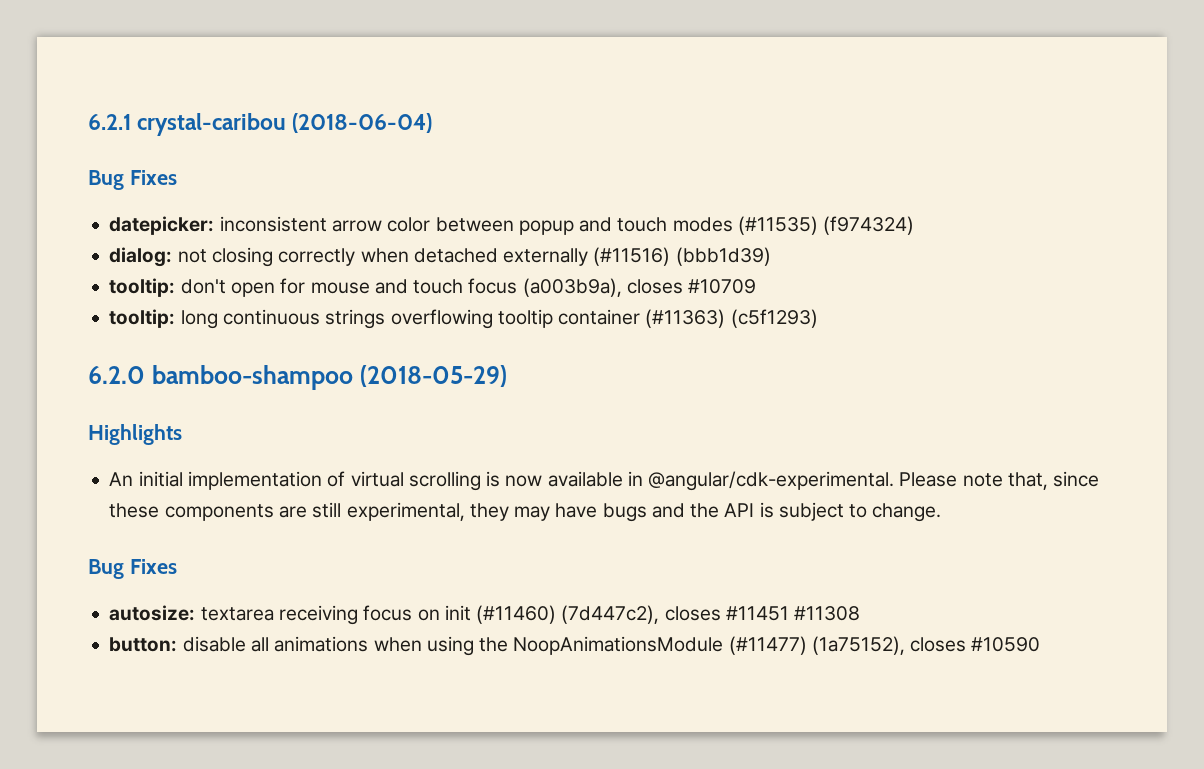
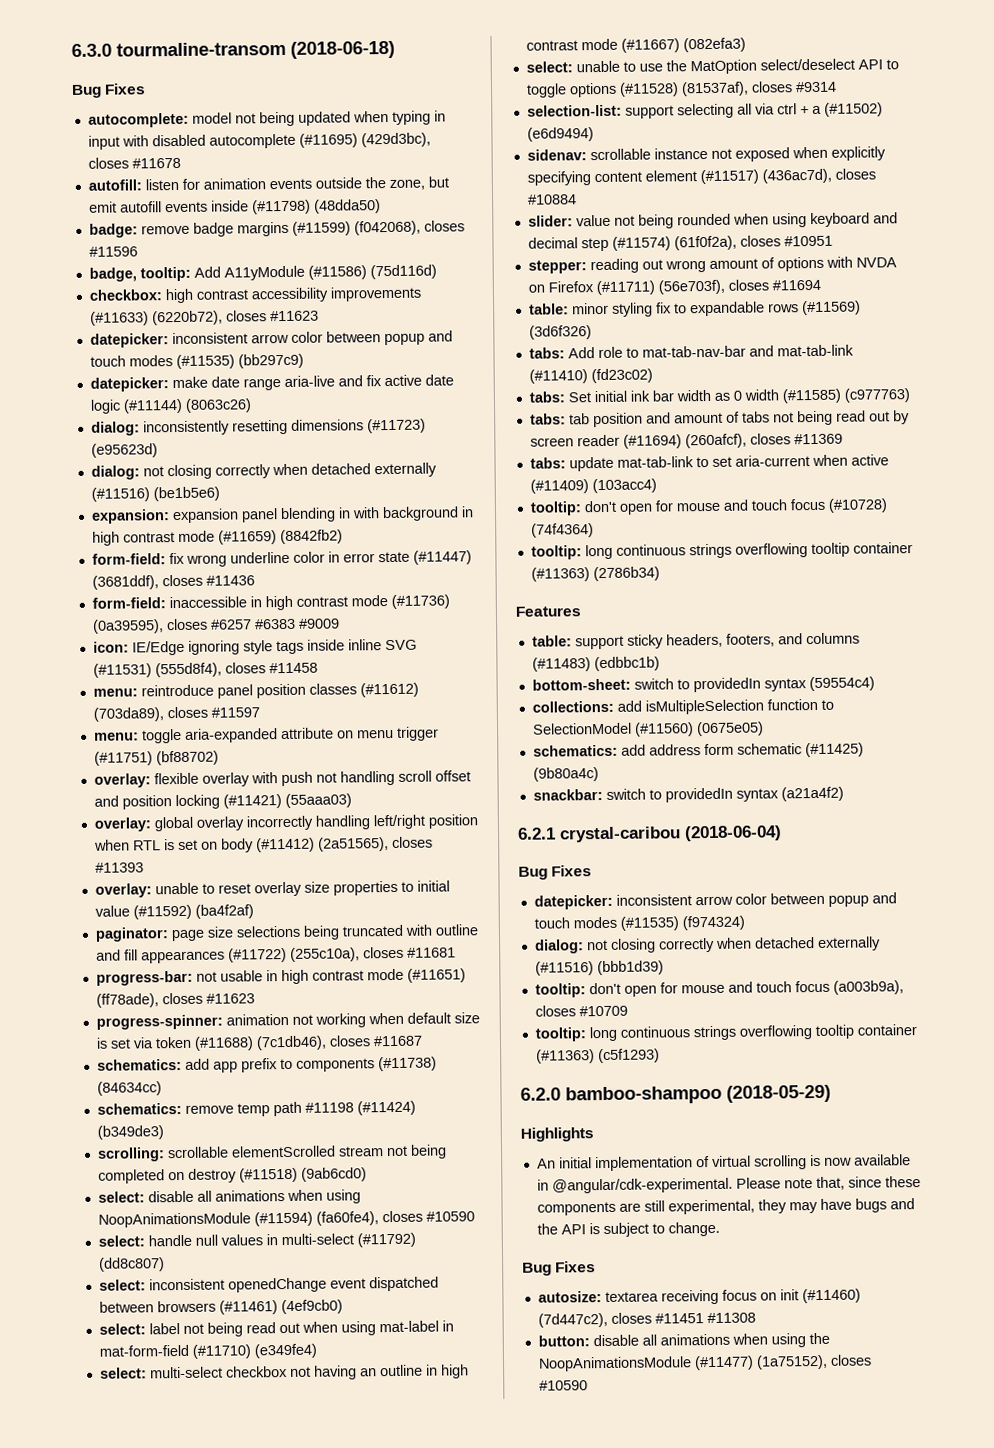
(88, 122) none -> [71,40,395,59] [71,83,147,98] [87,110,446,128] [87,132,431,150] [87,157,181,169] [87,176,449,191] [88,199,381,215] [88,220,465,238] [88,246,138,257] [88,264,437,282] [88,286,422,304] [89,310,319,326] [89,330,453,348] [89,353,304,370] [89,374,454,392] [89,398,252,414] [90,418,426,436] [90,443,158,458] [90,462,437,480] [90,486,220,502] [90,506,474,524] [91,529,343,546] [91,550,472,567] [91,574,255,590] [91,594,450,611] [92,618,340,634] [92,639,417,656] [92,662,318,678] [92,682,419,699] [92,706,260,722] [93,726,439,744] [93,750,219,766] [93,770,471,788] [93,793,352,810] [93,814,478,832] [93,836,433,853] [94,862,144,873] [94,880,450,898] [94,904,254,920] [94,924,478,942] [95,946,456,964] [95,968,466,986] [95,992,255,1008] [95,1012,480,1030] [95,1035,423,1051] [96,1056,437,1073] [96,1081,162,1096] [96,1100,416,1117] [96,1125,164,1140] [96,1144,447,1162] [97,1167,367,1184] [97,1189,361,1204] [97,1210,475,1228] [97,1232,416,1248] [98,1257,165,1272] [98,1276,439,1293] [98,1299,343,1315] [98,1320,454,1337] [98,1343,317,1359] [99,1364,469,1380] [525,37,746,53] [525,58,899,75] [525,81,837,98] [526,102,883,119] [526,127,594,142] [526,146,886,162] [526,168,876,186] [527,194,577,205] [527,212,898,229] [527,235,833,252] [527,256,897,274] [527,279,821,296] [528,300,861,317] [528,325,592,340] [528,344,854,359] [528,368,653,384] [528,388,910,404] [529,410,910,428] [529,433,843,449] [529,454,889,472] [529,478,657,494] [529,498,888,516] [530,523,594,538] [530,542,913,560] [530,566,660,582] [515,606,581,617] [531,632,860,650] [531,656,660,672] [531,676,875,693] [531,698,834,715] [531,721,764,737] [532,742,864,758] [532,767,599,782] [532,786,844,803] 6.3.0 tourmaline-transom (2018-06-18) // Bug Fixes // autocomplete: model not being updated when typing in input with disabled autocomplete (#11695) (429d3bc), closes #11678 // autofill: listen for animation events outside the zone, but emit autofill events inside (#11798) (48dda50) // badge: remove badge margins (#11599) (f042068), closes #11596 // badge, tooltip: Add A11yModule (#11586) (75d116d) // checkbox: high contrast accessibility improvements (#11633) (6220b72), closes #11623 // datepicker: inconsistent arrow color between popup and touch modes (#11535) (bb297c9) // datepicker: make date range aria-live and fix active date logic (#11144) (8063c26) // dialog: inconsistently resetting dimensions (#11723) (e95623d) // dialog: not closing correctly when detached externally (#11516) (be1b5e6) // expansion: expansion panel blending in with background in high contrast mode (#11659) (8842fb2) // form-field: fix wrong underline color in error state (#11447) (3681ddf), closes #11436 // form-field: inaccessible in high contrast mode (#11736) (0a39595), closes #6257 #6383 #9009 // icon: IE/Edge ignoring style tags inside inline SVG (#11531) (555d8f4), closes #11458 // menu: reintroduce panel position classes (#11612) (703da89), closes #11597 // menu: toggle aria-expanded attribute on menu trigger (#11751) (bf88702) // overlay: flexible overlay with push not handling scroll offset and position locking (#11421) (55aaa03) // overlay: global overlay incorrectly handling left/right position when RTL is set on body (#11412) (2a51565), closes #11393 // overlay: unable to reset overlay size properties to initial value (#11592) (ba4f2af) // paginator: page size selections being truncated with outline and fill appearances (#11722) (255c10a), closes #11681 // progress-bar: not usable in high contrast mode (#11651) (ff78ade), closes #11623 // progress-spinner: animation not working when default size is set via token (#11688) (7c1db46), closes #11687 // schematics: add app prefix to components (#11738) (84634cc) // schematics: remove temp path #11198 (#11424) (b349de3) // scrolling: scrollable elementScrolled stream not being completed on destroy (#11518) (9ab6cd0) // select: disable all animations when using NoopAnimationsModule (#11594) (fa60fe4), closes #10590 // select: handle null values in multi-select (#11792) (dd8c807) // select: inconsistent openedChange event dispatched between browsers (#11461) (4ef9cb0) // select: label not being read out when using mat-label in mat-form-field (#11710) (e349fe4) // select: multi-select checkbox not having an outline in high contrast mode (#11667) (082efa3) // select: unable to use the MatOption select/deselect API to toggle options (#11528) (81537af), closes #9314 // selection-list: support selecting all via ctrl + a (#11502) (e6d9494) // sidenav: scrollable instance not exposed when explicitly specifying content element (#11517) (436ac7d), closes #10884 // slider: value not being rounded when using keyboard and decimal step (#11574) (61f0f2a), closes #10951 // stepper: reading out wrong amount of options with NVDA on Firefox (#11711) (56e703f), closes #11694 // table: minor styling fix to expandable rows (#11569) (3d6f326) // tabs: Add role to mat-tab-nav-bar and mat-tab-link (#11410) (fd23c02) // tabs: Set initial ink bar width as 0 width (#11585) (c977763) // tabs: tab position and amount of tabs not being read out by screen reader (#11694) (260afcf), closes #11369 // tabs: update mat-tab-link to set aria-current when active (#11409) (103acc4) // tooltip: don't open for mouse and touch focus (#10728) (74f4364) // tooltip: long continuous strings overflowing tooltip container (#11363) (2786b34) // Features // table: support sticky headers, footers, and columns (#11483) (edbbc1b) // bottom-sheet: switch to providedIn syntax (59554c4) // collections: add isMultipleSelection function to SelectionModel (#11560) (0675e05) // schematics: add address form schematic (#11425) (9b80a4c) // snackbar: switch to providedIn syntax (a21a4f2) //

